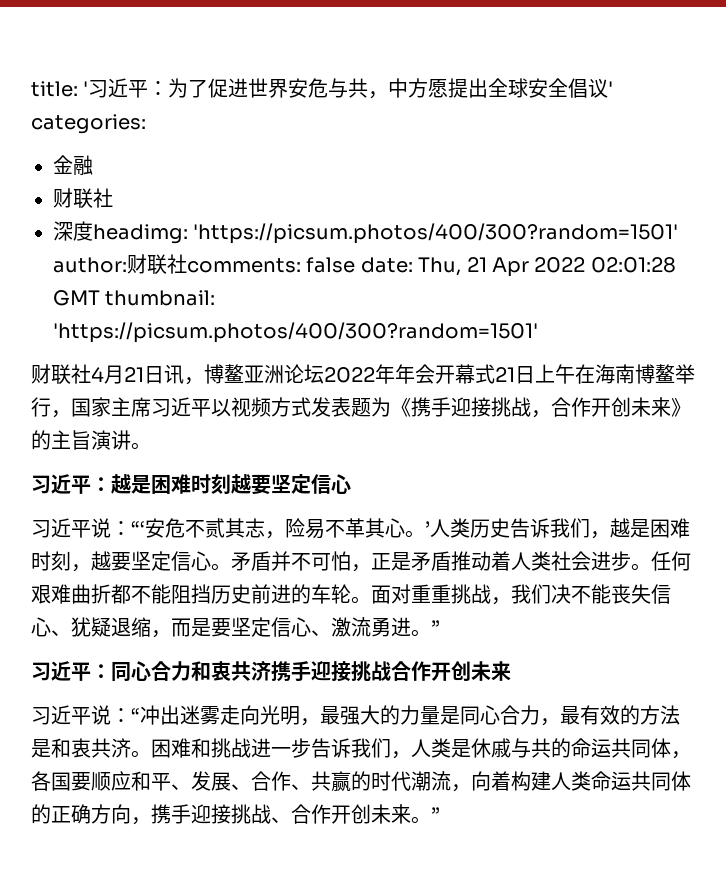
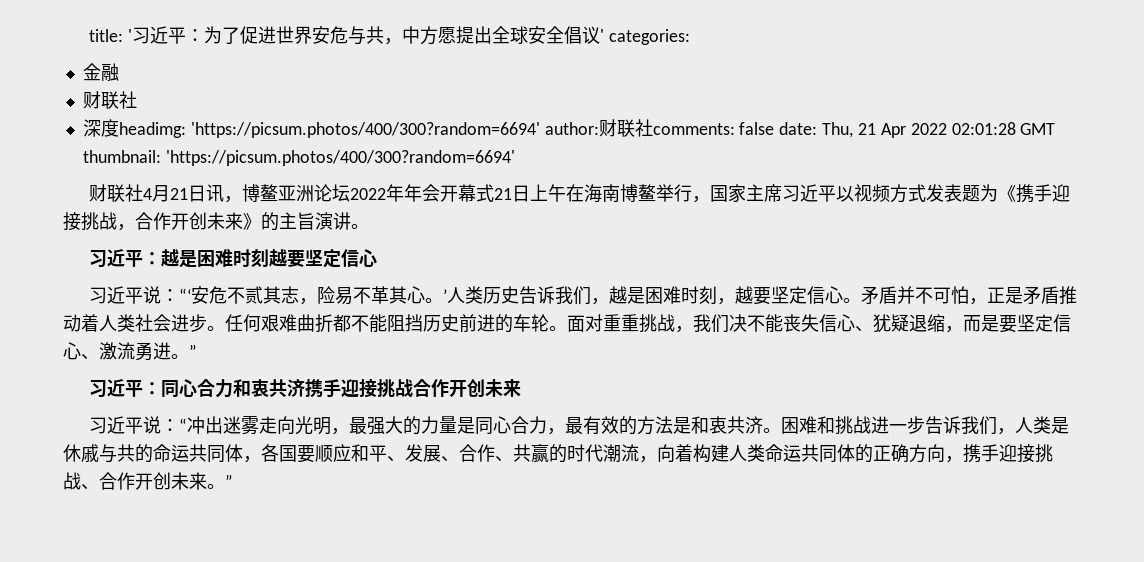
[193,223,679,244] 'https://picsum.photos/400/300?random=1501' -> [190,122,540,138] 'https://picsum.photos/400/300?random=6694'
[53,322,538,343] 'https://picsum.photos/400/300?random=1501' -> [165,150,515,166] 'https://picsum.photos/400/300?random=6694'

